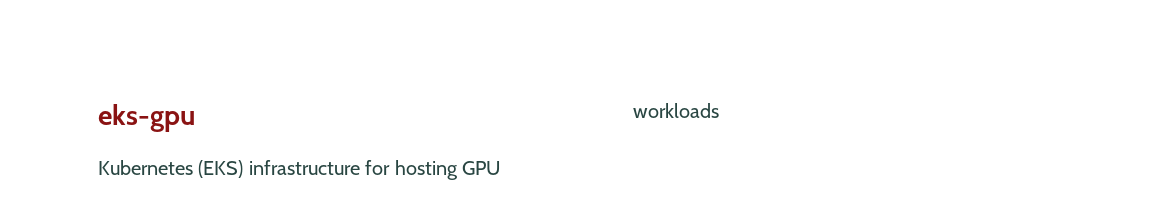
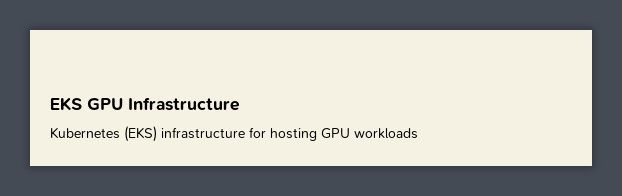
[98,104,195,132] eks-gpu -> [50,97,240,111] EKS GPU Infrastructure

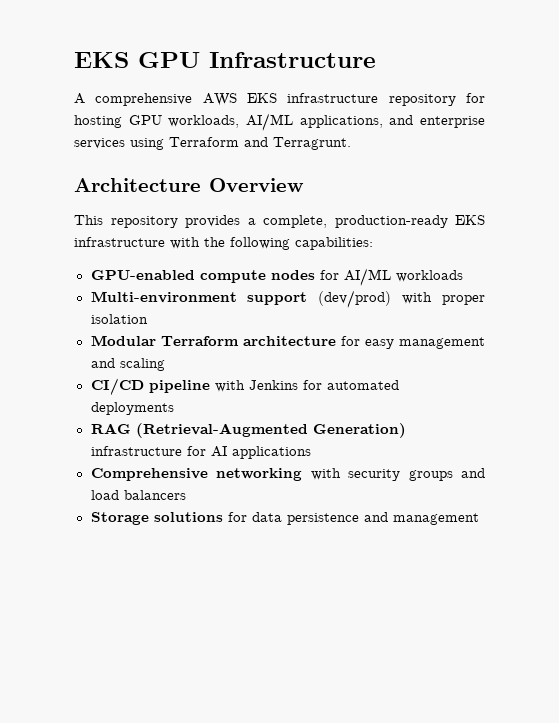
[50,126,418,142] Kubernetes (EKS) infrastructure for hosting GPU workloads -> [74,93,485,106] [74,113,485,131] [74,137,351,150] [74,178,304,192] [74,215,485,228] [74,237,373,250] [90,268,463,286] [90,290,485,308] [90,314,148,324] [90,335,486,349] [90,358,165,371] [90,378,399,395] [90,402,174,415] [90,423,406,438] [90,446,311,459] [90,468,485,481] [90,490,186,500] [90,512,479,525] A comprehensive AWS EKS infrastructure repository for hosting GPU workloads, AI/ML applications, and enterprise services using Terraform and Terragrunt. // Architecture Overview // This repository provides a complete, production-ready EKS infrastructure with the following capabilities: // GPU-enabled compute nodes for AI/ML workloads // Multi-environment support (dev/prod) with proper isolation // Modular Terraform architecture for easy management and scaling // CI/CD pipeline with Jenkins for automated deployments // RAG (Retrieval-Augmented Generation) infrastructure for AI applications // Comprehensive networking with security groups and load balancers // Storage solutions for data persistence and management

